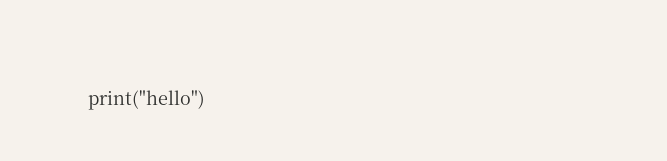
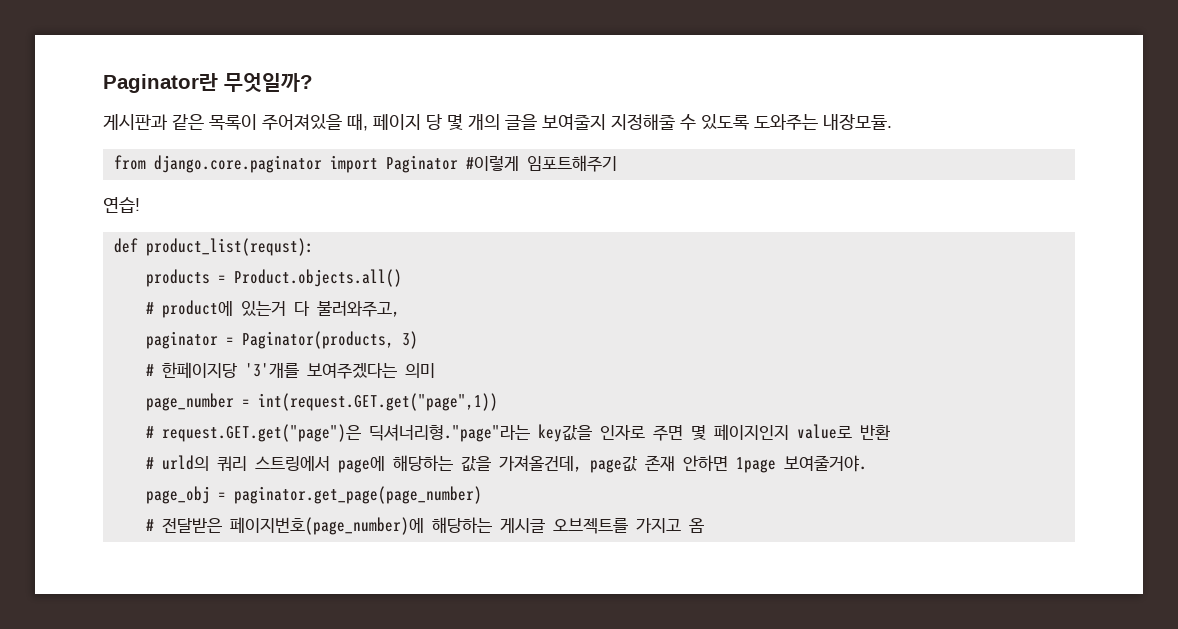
[88,90,205,110] print("hello") -> [103,73,313,93] [103,113,892,131] [113,155,617,173] [103,197,140,213] [113,238,314,256] [145,269,402,287] [145,300,400,318] [145,331,418,349] [145,362,435,379] [145,393,498,411] [145,424,890,442] [145,455,867,473] [145,486,482,504] [145,517,704,535] Paginator란 무엇일까? // 게시판과 같은 목록이 주어져있을 때, 페이지 당 몇 개의 글을 보여줄지 지정해줄 수 있도록 도와주는 내장모듈. // from django.core.paginator import Paginator #이렇게 임포트해주기 // 연습! // def product_list(requst): // products = Product.objects.all() // # product에 있는거 다 불러와주고, // paginator = Paginator(products, 3) // # 한페이지당 '3'개를 보여주겠다는 의미 // page_number = int(request.GET.get("page",1)) // # request.GET.get("page")은 딕셔너리형."page"라는 key값을 인자로 주면 몇 페이지인지 value로 반환 // # urld의 쿼리 스트링에서 page에 해당하는 값을 가져올건데, page값 존재 안하면 1page 보여줄거야. // page_obj = paginator.get_page(page_number) // # 전달받은 페이지번호(page_number)에 해당하는 게시글 오브젝트를 가지고 옴

